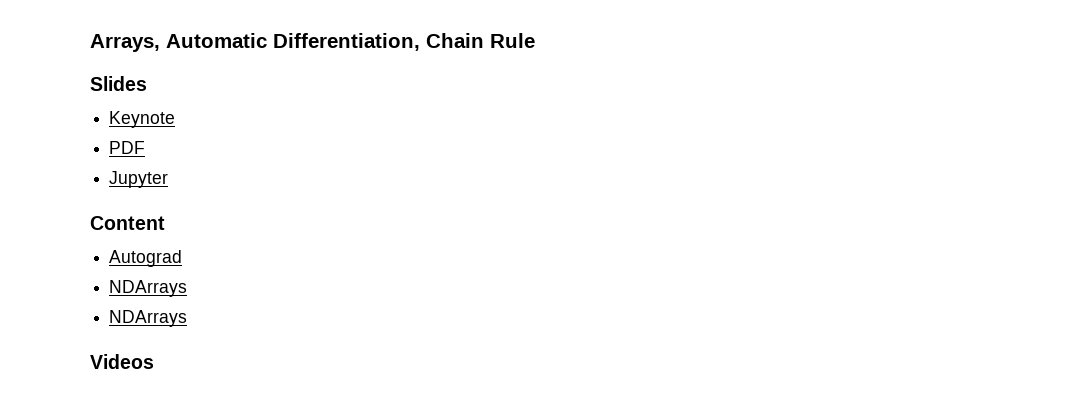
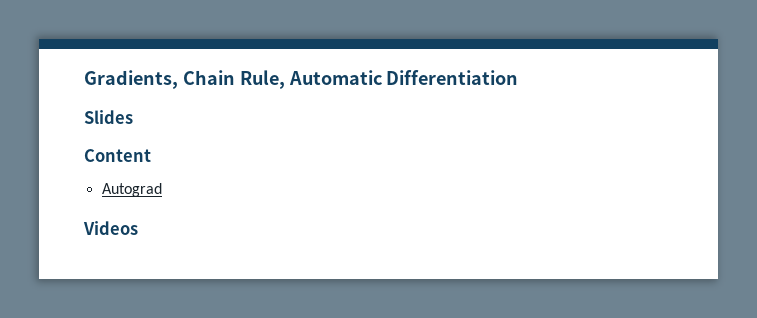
[90,33,535,52] [90,76,147,91] [109,111,176,128] [109,141,146,154] [109,171,169,188] Arrays, Automatic Differentiation, Chain Rule // Slides // Keynote // PDF // Jupyter -> [84,70,519,89] [84,110,133,124] Gradients, Chain Rule, Automatic Differentiation // Slides
[109,280,188,297] [109,310,188,327] // NDArrays // NDArrays -> (162, 190) none

